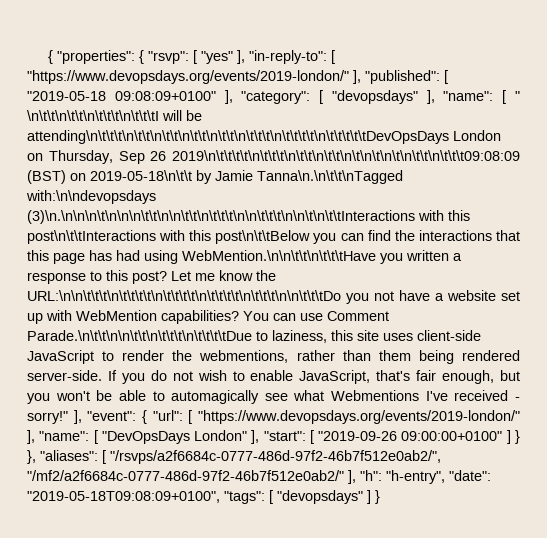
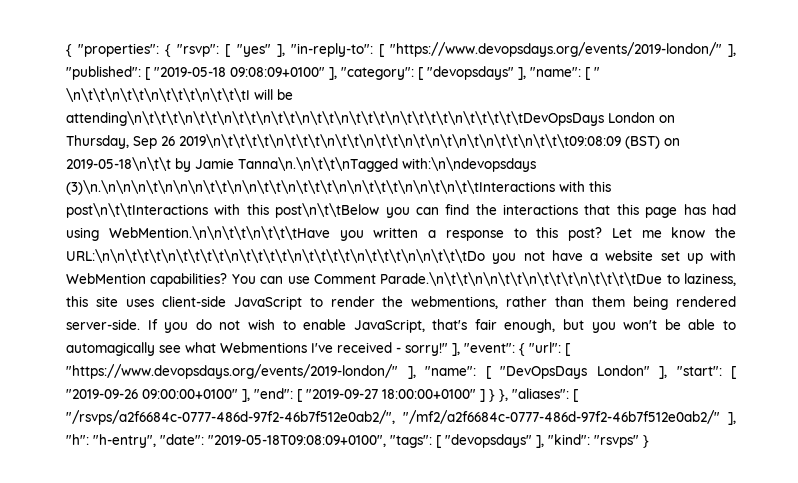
(503, 436) none -> [242,388,476,402] ], "end": [ "2019-09-27 18:00:00+0100"
[367,490,371,504] ] -> [536,434,639,448] ], "kind": "rsvps"

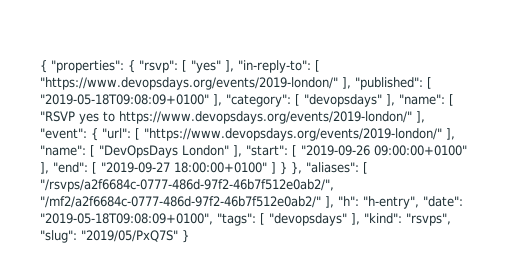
[154,67,325,77] "2019-05-18 09:08:09+0100" -> [40,94,209,105] "2019-05-18T09:08:09+0100"
[594,67,600,77] [66,88,293,102] [66,111,675,126] [66,134,680,149] [66,157,536,172] [66,180,611,195] [66,203,736,218] [66,226,736,241] [66,249,736,264] [66,272,736,287] [66,296,736,310] [66,319,737,333] [66,342,448,356] " \n\t\t\n\t\t\n\t\t\t\n\t\t\tI will be attending\n\t\t\t\n\t\t\n\t\t\n\t\t\n\t\t\n\t\t\t\n\t\t\t\t\n\t\t\t\t\tDevOpsDays London on Thursday, Sep 26 2019\n\t\t\t\t\n\t\t\t\n\t\t\n\t\t\n\t\n\t\n\t\n\t\t\n\t\t\t09:08:09 (BST) on 2019-05-18\n\t\t by Jamie Tanna\n.\n\t\t\nTagged with:\n\ndevopsdays (3)\n.\n\n\n\t\n\n\n\t\t\n\n\t\t\n\t\t\t\n\n\t\t\t\n\n\t\n\t\tInteractions with this post\n\t\tInteractions with this post\n\t\tBelow you can find the interactions that this page has had using WebMention.\n\n\t\t\n\t\t\tHave you written a response to this post? Let me know the URL:\n\n\t\t\t\n\t\t\t\t\n\t\t\t\t\n\t\t\t\t\n\t\t\t\n\n\t\t\tDo you not have a website set up with WebMention capabilities? You can use Comment Parade.\n\t\t\n\n\t\t\n\t\t\t\n\t\t\t\tDue to laziness, this site uses client-side JavaScript to render the webmentions, rather than them being rendered server-side. If you do not wish to enable JavaScript, that's fair enough, but you won't be able to automagically see what Webmentions I've received - sorry!" -> [40,111,412,124] "RSVP yes to https://www.devopsdays.org/events/2019-london/"
[594,435,639,448] "rsvps" -> [406,213,451,226] [40,230,178,243] "rsvps", "slug": "2019/05/PxQ7S"

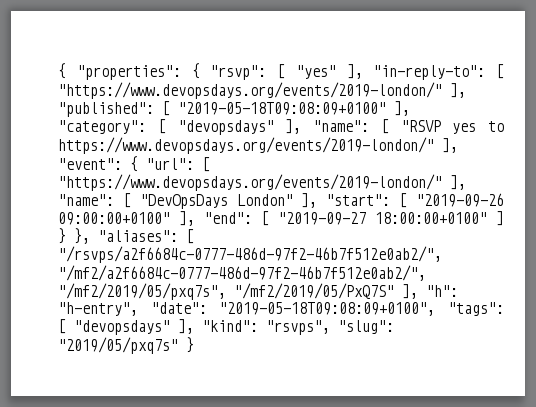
[40,196,321,208] "/mf2/a2f6684c-0777-486d-97f2-46b7f512e0ab2/" -> [58,265,426,281] [58,283,394,300] "/mf2/a2f6684c-0777-486d-97f2-46b7f512e0ab2/", "/mf2/2019/05/pxq7s", "/mf2/2019/05/PxQ7S"
[81,230,178,242] "2019/05/PxQ7S" -> [58,337,178,354] "2019/05/pxq7s"

